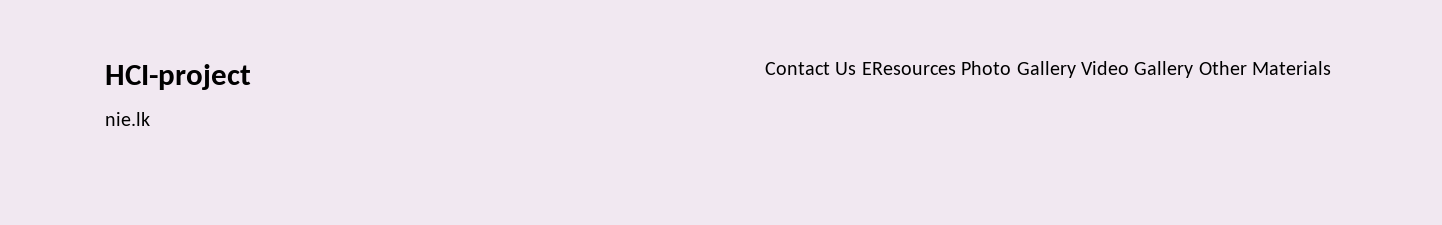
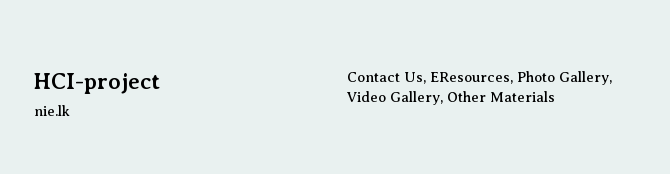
[835,61,1194,78] Us EResources Photo Gallery Video Gallery -> [404,71,612,85] [346,91,443,105] Us, EResources, Photo Gallery, Video Gallery,

